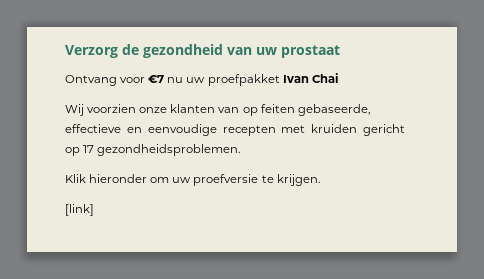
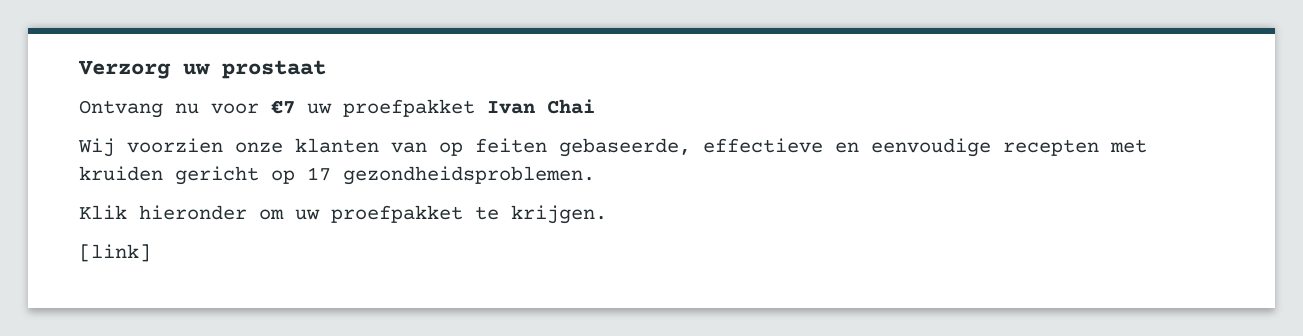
[122,44,252,58] de gezondheid van -> (171, 69) none
(117, 80) none -> [175,103,199,114] nu
[167,77,184,83] nu -> (295, 107) none
[193,174,259,186] proefversie -> [331,205,463,223] proefpakket

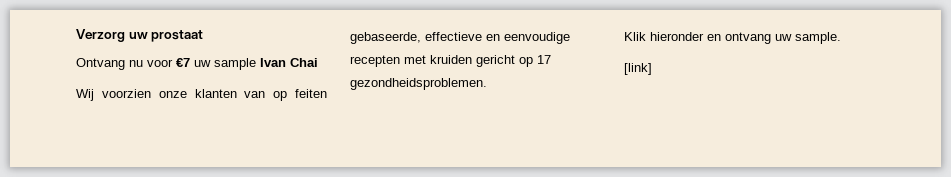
[343,99,475,117] proefpakket -> [214,58,256,70] sample
[259,205,607,224] om uw proefpakket te krijgen. -> [707,32,841,44] en ontvang uw sample.

